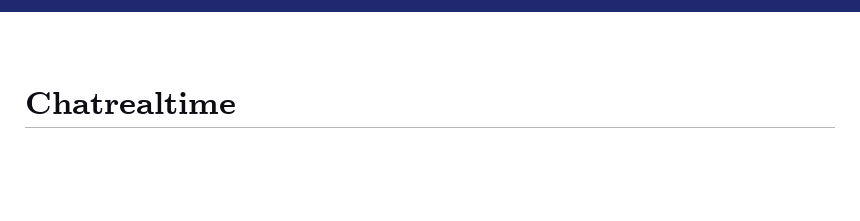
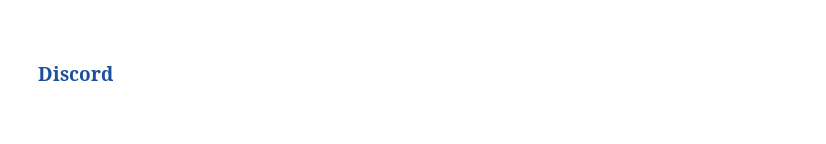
[25,92,236,114] Chatrealtime -> [38,66,114,81] Discord

